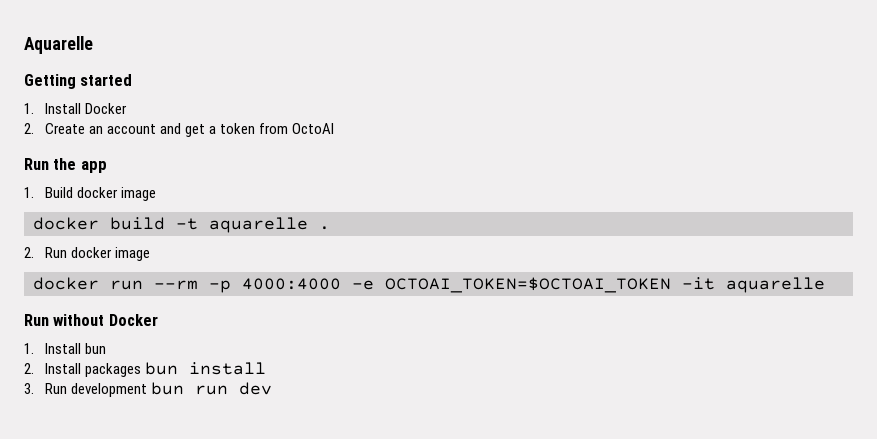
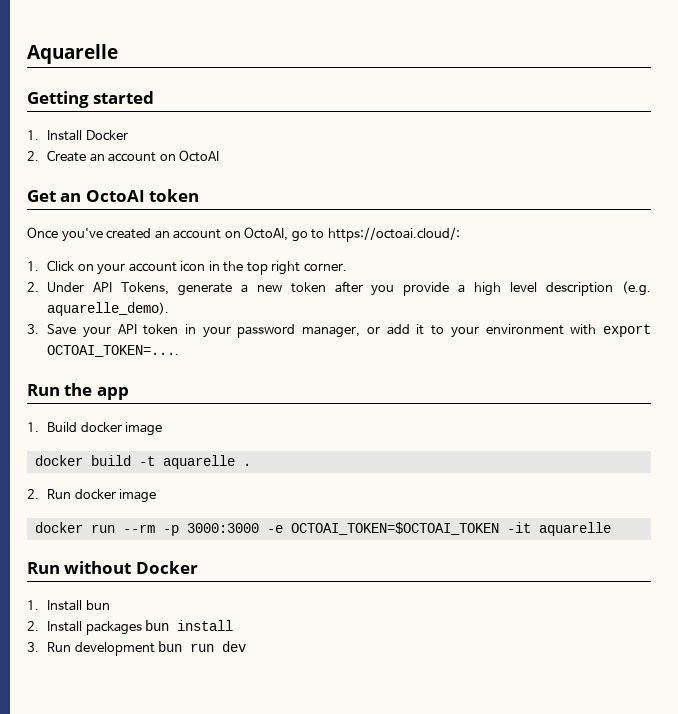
[159,123,335,137] and get a token from OctoAI -> [159,150,220,162] [27,189,200,202] [27,227,460,242] [27,260,347,275] [27,281,652,296] [47,302,170,316] [27,324,651,338] [47,345,180,357] on OctoAI // Get an OctoAI token // Once you've created an account on OctoAI, go to https://octoai.cloud/: // 1. Click on your account icon in the top right corner. // 2. Under API Tokens, generate a new token after you provide a high level description (e.g. aquarelle_demo). // 3. Save your API token in your password manager, or add it to your environment with export OCTOAI_TOKEN=....
[242,278,341,290] 4000:4000 -> [186,523,259,533] 3000:3000

